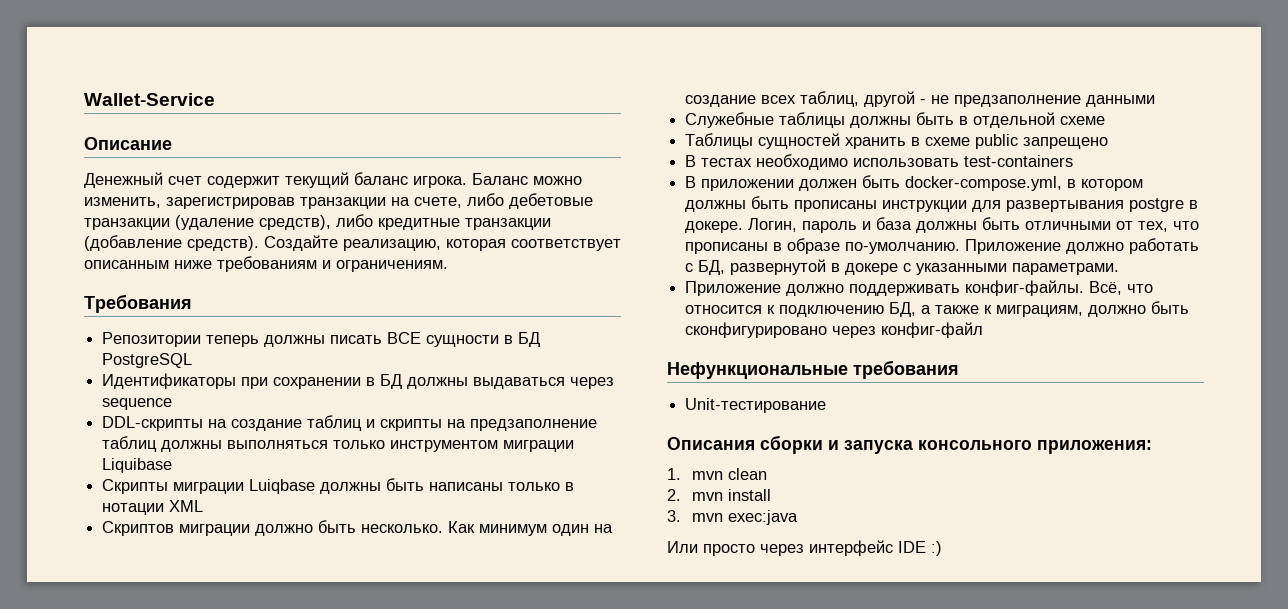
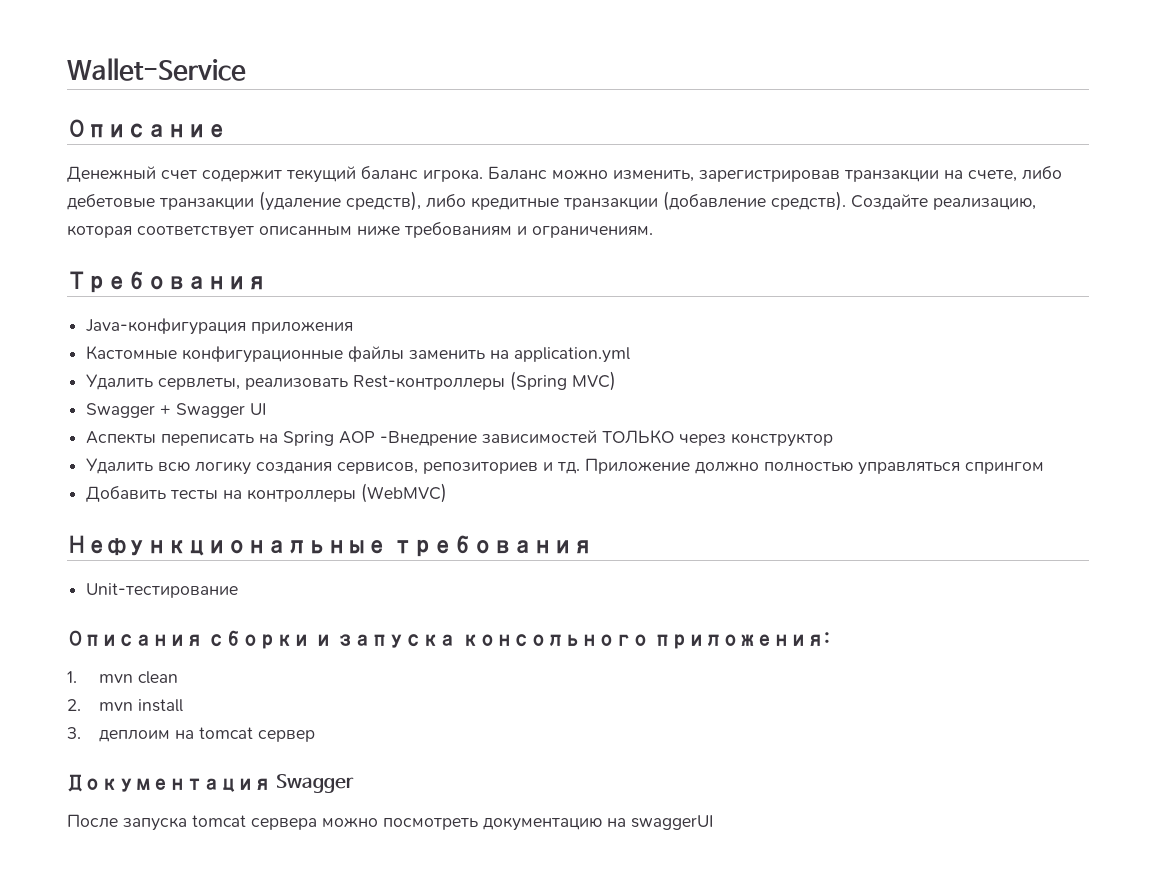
[102,332,541,347] [102,353,193,368] [102,373,615,389] [102,398,173,410] [102,415,598,431] [102,436,575,452] [102,458,173,473] [102,478,575,494] [102,500,204,515] [102,520,614,536] [685,91,1156,107] [685,112,1106,128] [685,133,1109,149] [685,154,1074,170] [685,175,1144,191] [685,196,1199,212] [685,217,1200,233] [685,238,1200,254] [685,259,1120,275] [685,280,1154,296] [685,301,1190,317] [685,322,984,338] Репозитории теперь должны писать ВСЕ сущности в БД PostgreSQL // Идентификаторы при сохранении в БД должны выдаваться через sequence // DDL-скрипты на создание таблиц и скрипты на предзаполнение таблиц должны выполняться только инструментом миграции Liquibase // Скрипты миграции Luiqbase должны быть написаны только в нотации XML // Скриптов миграции должно быть несколько. Как минимум один на создание всех таблиц, другой - не предзаполнение данными // Служебные таблицы должны быть в отдельной схеме // Таблицы сущностей хранить в схеме public запрещено // В тестах необходимо использовать test-containers // В приложении должен быть docker-compose.yml, в котором должны быть прописаны инструкции для развертывания postgre в докере. Логин, пароль и база должны быть отличными от тех, что прописаны в образе по-умолчанию. Приложение должно работать с БД, развернутой в докере с указанными параметрами. // Приложение должно поддерживать конфиг-файлы. Всё, что относится к подключению БД, а также к миграциям, должно быть сконфигурировано через конфиг-файл -> [86,318,354,335] [86,345,631,363] [86,371,617,391] [86,403,268,418] [86,429,834,447] [86,458,1045,475] [86,483,448,503] Java-конфигурация приложения // Кастомные конфигурационные файлы заменить на application.yml // Удалить сервлеты, реализовать Rest-контроллеры (Spring MVC) // Swagger + Swagger UI // Аспекты переписать на Spring AOP -Внедрение зависимостей ТОЛЬКО через конструктор // Удалить всю логику создания сервисов, репозиториев и тд. Приложение должно полностью управляться спрингом // Добавить тесты на контроллеры (WebMVC)
[691,510,798,525] [667,540,942,556] mvn exec:java // Или просто через интерфейс IDE :) -> [99,727,316,742] [67,774,355,793] [67,814,714,831] деплоим на tomcat сервер // Документация Swagger // После запуска tomcat сервера можно посмотреть документацию на swaggerUI

